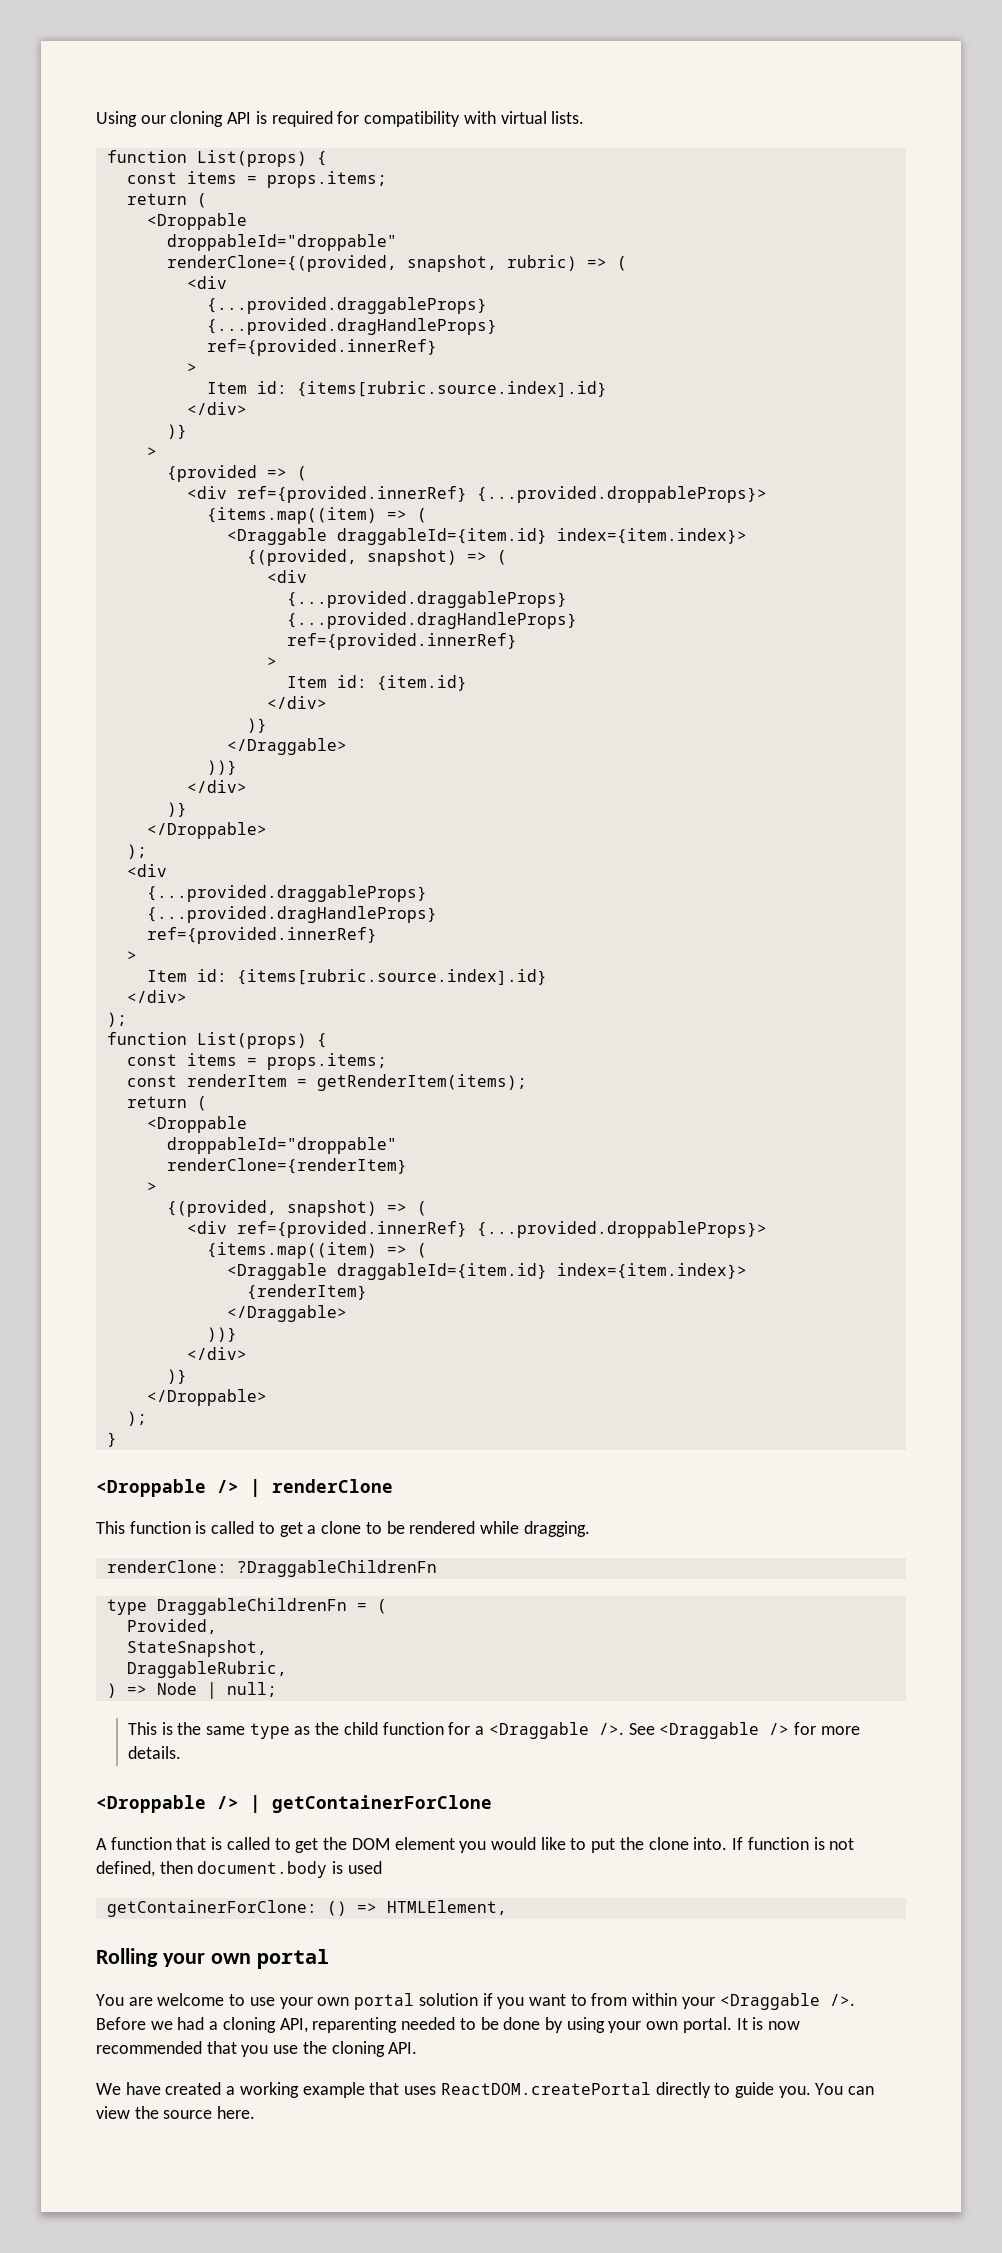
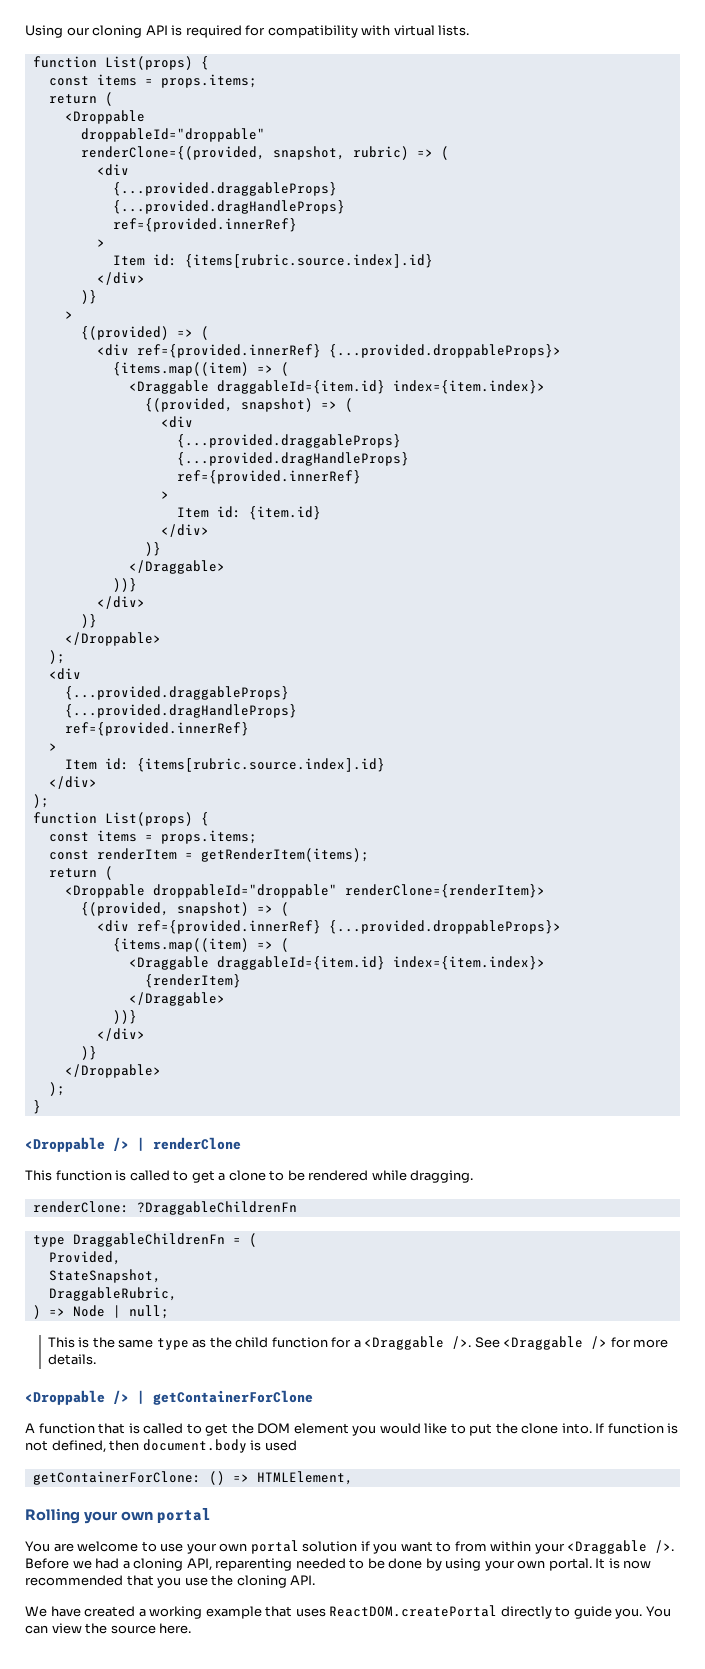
[166,465,257,482] {provided -> [80,326,169,340] {(provided)
[166,1137,397,1154] [166,1158,407,1174] [146,1182,157,1192] // droppableId="droppable" // renderClone={renderItem} // > -> [152,884,545,898] droppableId="droppable" renderClone={renderItem}>

